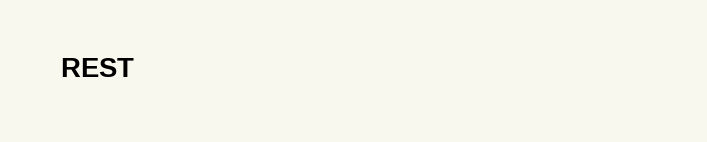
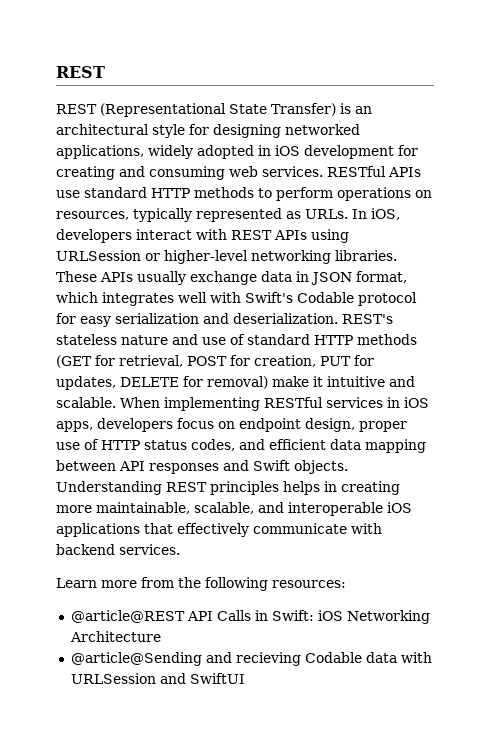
[61,58,134,77] REST -> [56,66,105,78] [56,103,372,117] [56,124,360,138] [56,145,418,159] [56,166,421,180] [56,187,432,201] [56,208,400,222] [56,229,349,243] [56,250,397,264] [56,271,407,285] [56,292,417,306] [56,313,393,327] [56,334,417,345] [56,355,374,368] [56,376,415,390] [56,397,429,411] [56,418,407,432] [56,439,426,453] [56,460,348,474] [56,481,400,495] [56,502,412,516] [56,523,382,537] [56,544,180,555] [56,577,346,591] [70,610,430,624] [69,631,161,642] [70,652,432,666] [70,673,245,684] REST // REST (Representational State Transfer) is an architectural style for designing networked applications, widely adopted in iOS development for creating and consuming web services. RESTful APIs use standard HTTP methods to perform operations on resources, typically represented as URLs. In iOS, developers interact with REST APIs using URLSession or higher-level networking libraries. These APIs usually exchange data in JSON format, which integrates well with Swift's Codable protocol for easy serialization and deserialization. REST's stateless nature and use of standard HTTP methods (GET for retrieval, POST for creation, PUT for updates, DELETE for removal) make it intuitive and scalable. When implementing RESTful services in iOS apps, developers focus on endpoint design, proper use of HTTP status codes, and efficient data mapping between API responses and Swift objects. Understanding REST principles helps in creating more maintainable, scalable, and interoperable iOS applications that effectively communicate with backend services. // Learn more from the following resources: // @article@REST API Calls in Swift: iOS Networking Architecture // @article@Sending and recieving Codable data with URLSession and SwiftUI

